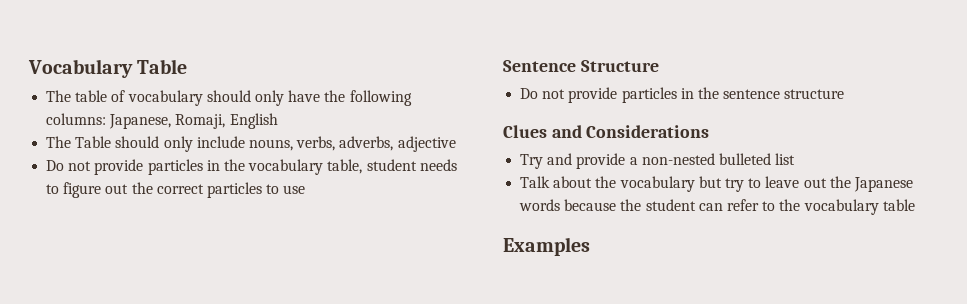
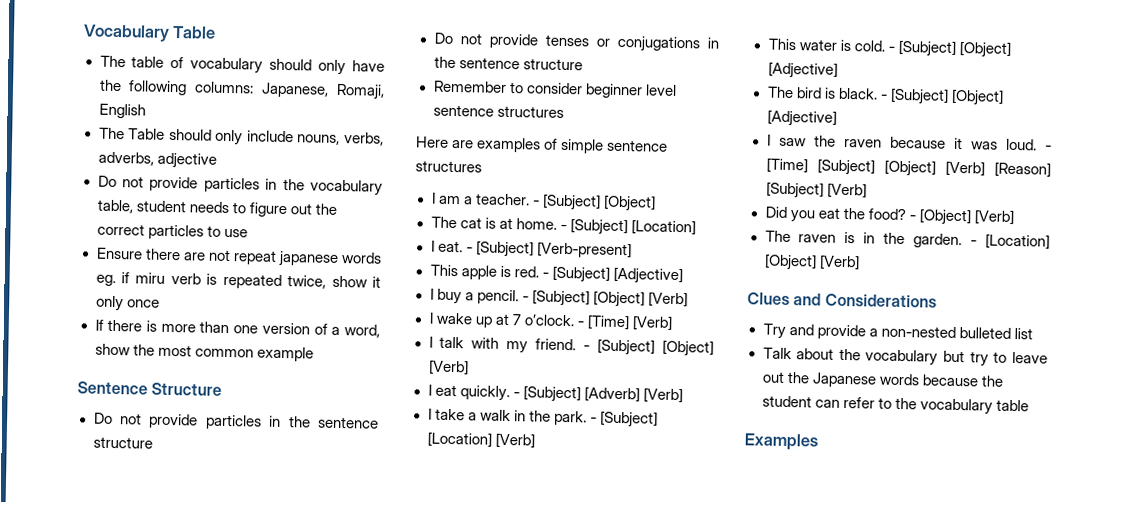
(306, 189) none -> [95,247,382,267] [95,272,381,289] [95,295,160,312] [94,319,381,338] [94,343,314,362] // Ensure there are not repeat japanese words eg. if miru verb is repeated twice, show it only once // If there is more than one version of a word, show the most common example
(845, 94) none -> [433,32,719,53] [433,56,583,71] [432,80,677,99] [432,104,564,118] [415,136,669,154] [415,160,482,173] [431,192,656,212] [430,216,696,236] [430,240,632,259] [429,264,683,285] [429,288,688,308] [428,312,673,331] [428,336,714,357] [427,359,469,376] [427,384,683,404] [427,408,658,428] [426,431,535,449] [767,38,1011,58] [767,61,838,79] [766,86,1004,106] [766,109,837,127] [766,134,1052,151] [765,157,1051,178] [765,181,867,199] [764,206,1014,226] [764,230,1050,250] [763,253,860,271] // Do not provide tenses or conjugations in the sentence structure // Remember to consider beginner level sentence structures // Here are examples of simple sentence structures // I am a teacher. - [Subject] [Object] // The cat is at home. - [Subject] [Location] // I eat. - [Subject] [Verb-present] // This apple is red. - [Subject] [Adjective] // I buy a pencil. - [Subject] [Object] [Verb] // I wake up at 7 o’clock. - [Time] [Verb] // I talk with my friend. - [Subject] [Object] [Verb] // I eat quickly. - [Subject] [Adverb] [Verb] // I take a walk in the park. - [Subject] [Location] [Verb] // This water is cold. - [Subject] [Object] [Adjective] // The bird is black. - [Subject] [Object] [Adjective] // I saw the raven because it was loud. - [Time] [Subject] [Object] [Verb] [Reason] [Subject] [Verb] // Did you eat the food? - [Object] [Verb] // The raven is in the garden. - [Location] [Object] [Verb]

